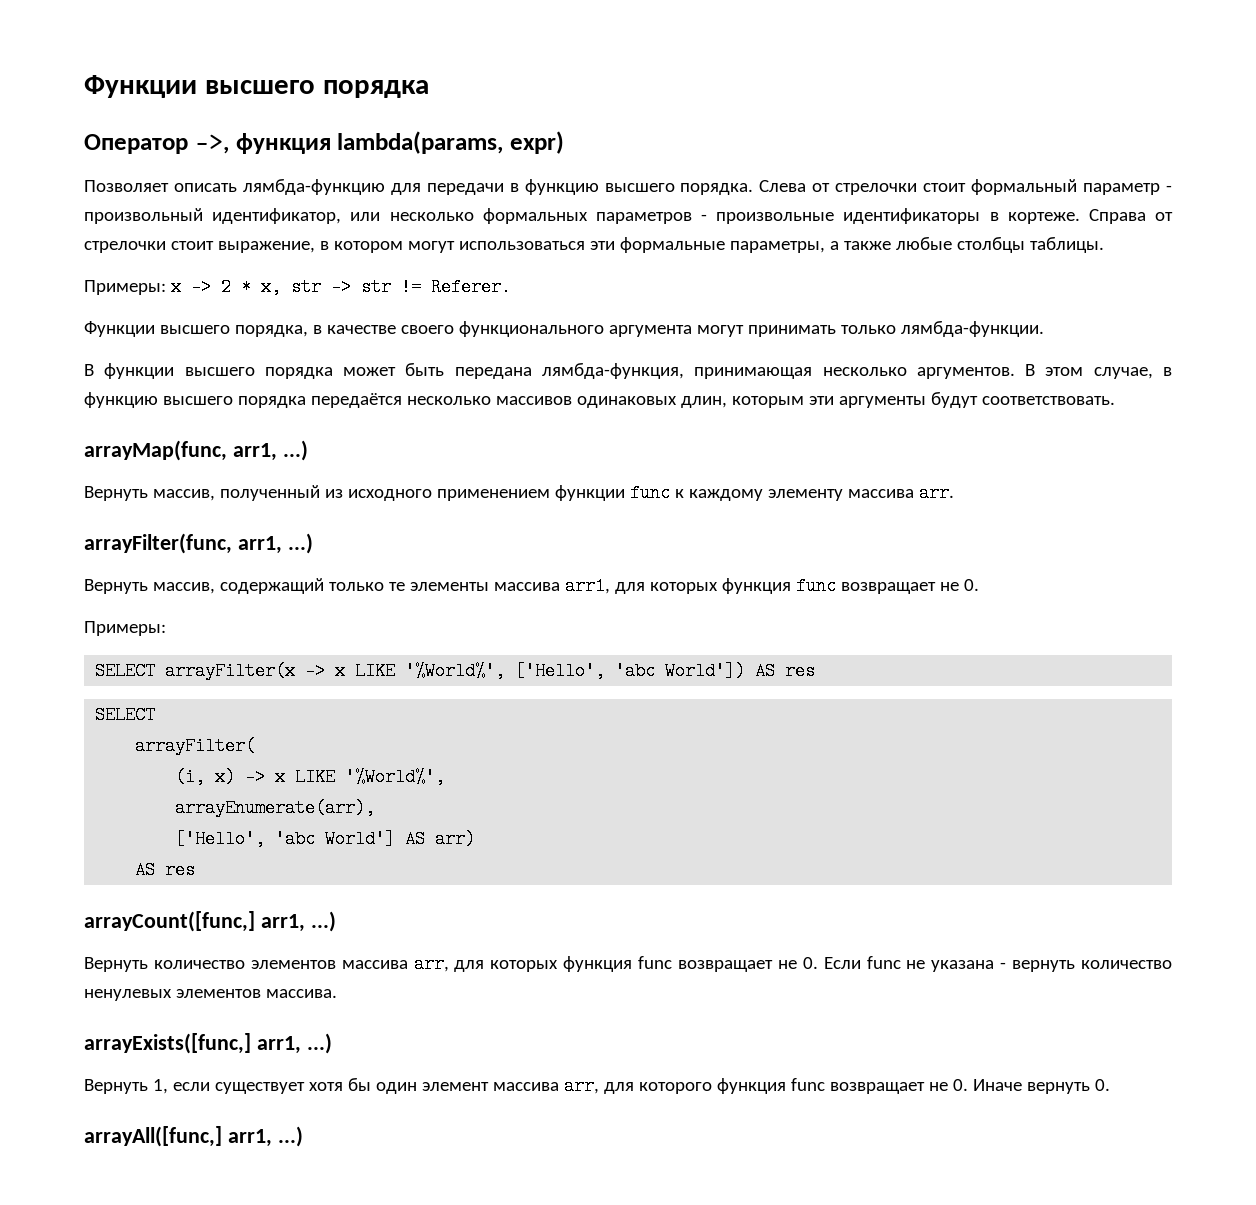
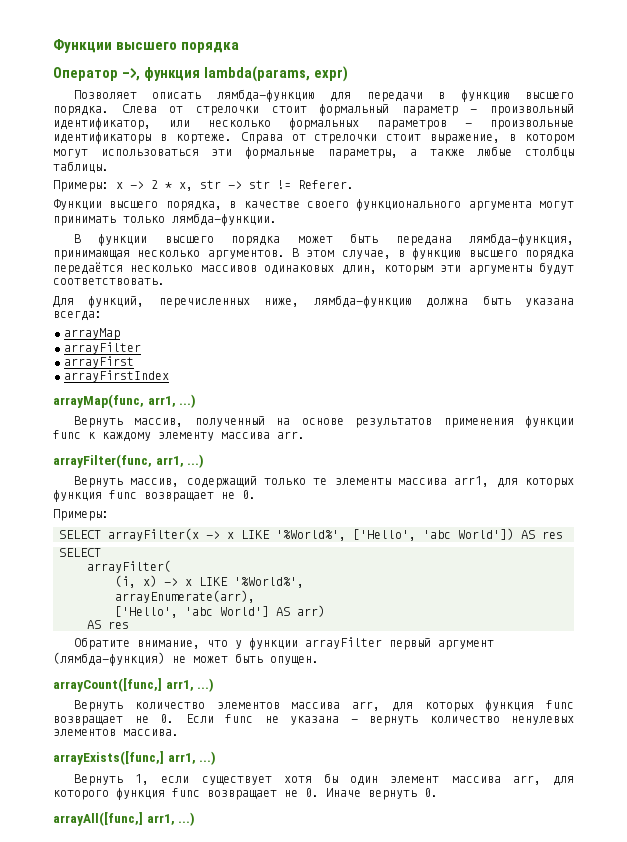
(1115, 400) none -> [53,295,574,308] [53,311,102,321] [64,328,120,340] [64,342,141,354] [64,356,134,368] [64,370,169,382] // Для функций, перечисленных ниже, лямбда-функцию должна быть указана всегда: // arrayMap // arrayFilter // arrayFirst // arrayFirstIndex
[324,489,550,501] из исходного применением -> [276,418,514,428] на основе результатов применения
(196, 870) none -> [73,637,494,650] [53,652,319,666] // Обратите внимание, что у функции arrayFilter первый аргумент (лямбда-функция) не может быть опущен.

